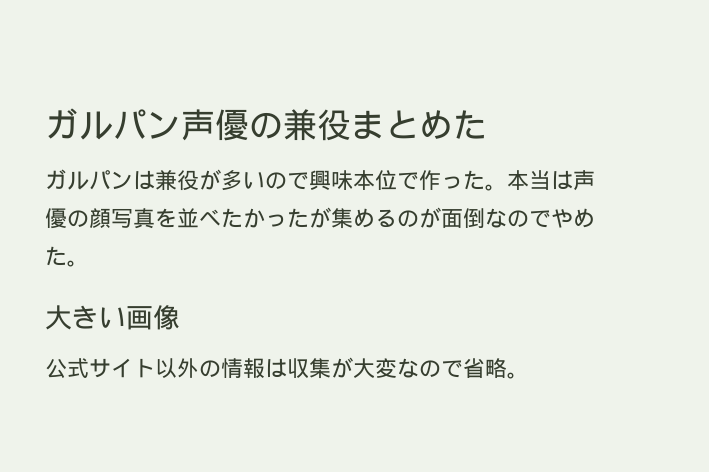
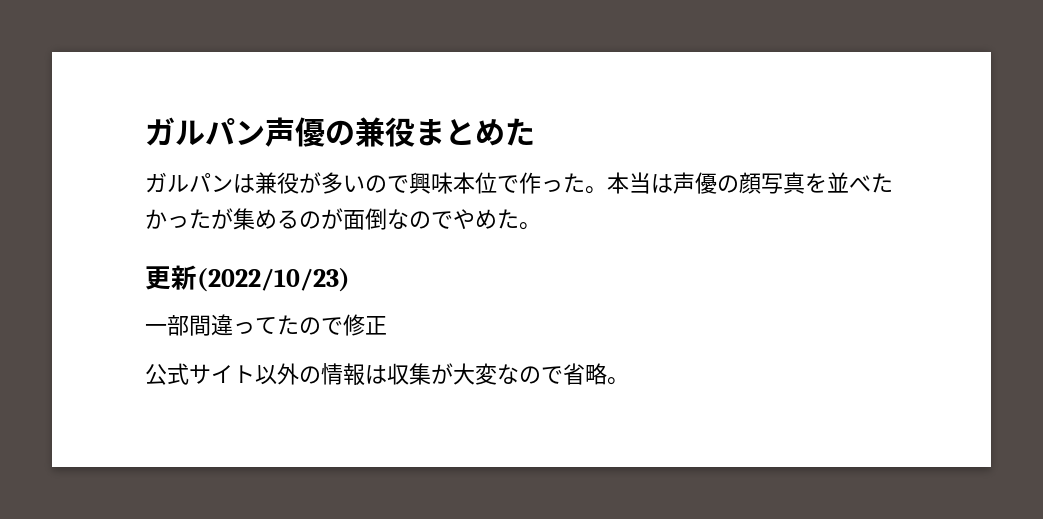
[45,305,180,330] 大きい画像 -> [145,265,350,292] [145,314,387,336] 更新(2022/10/23) // 一部間違ってたので修正

